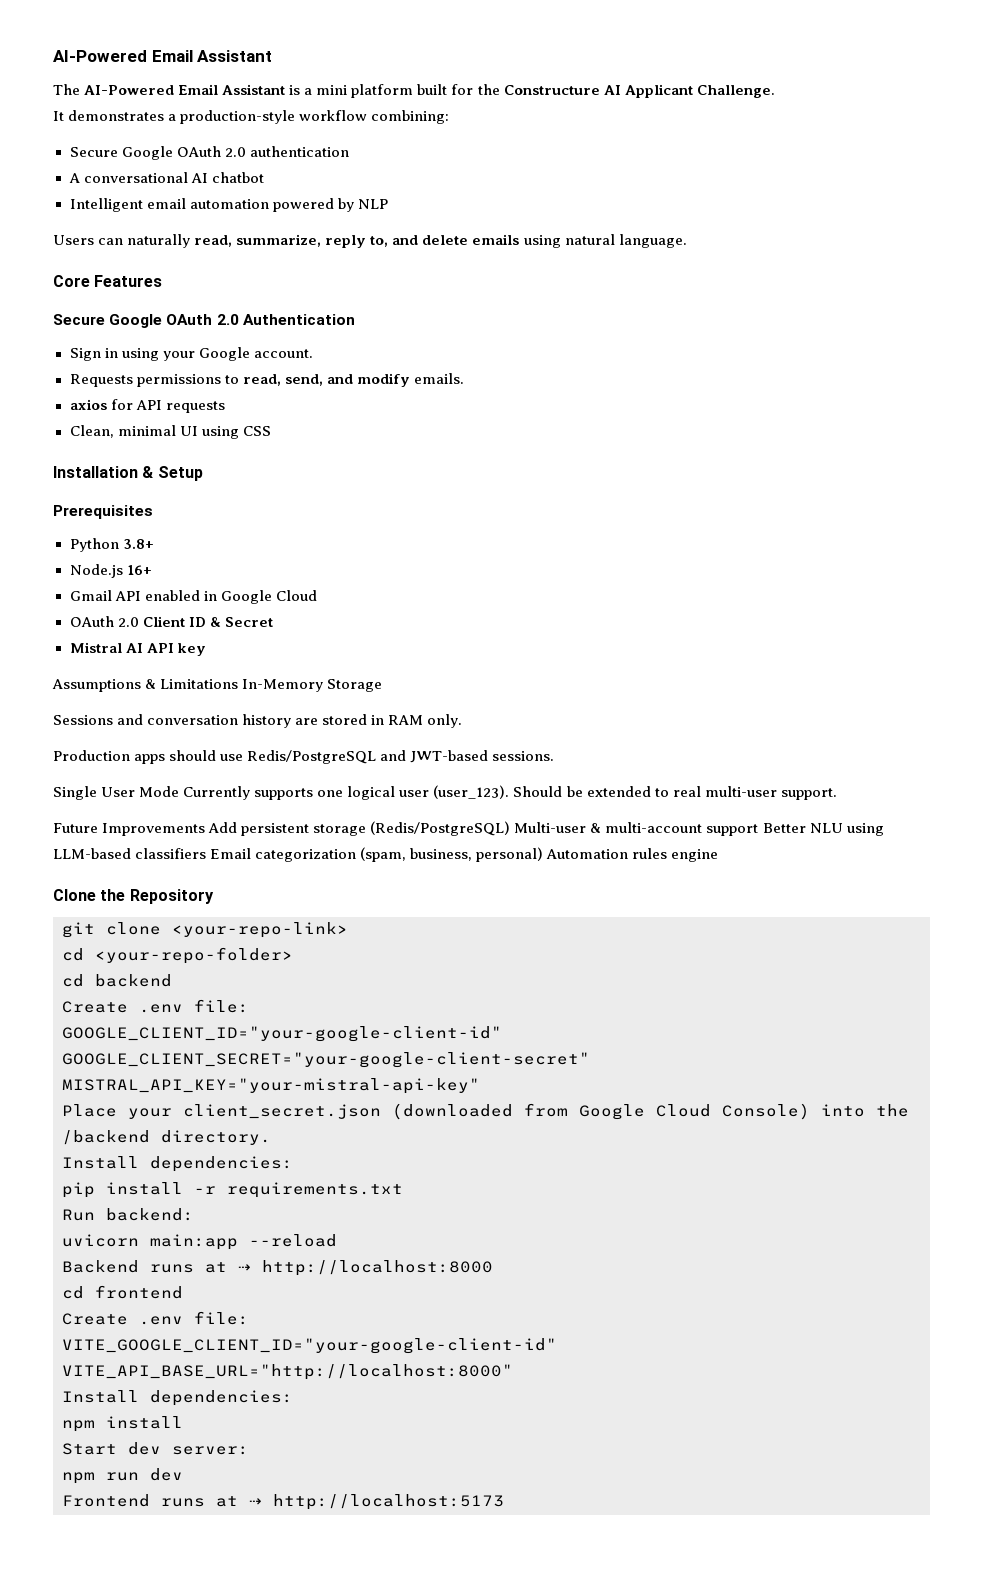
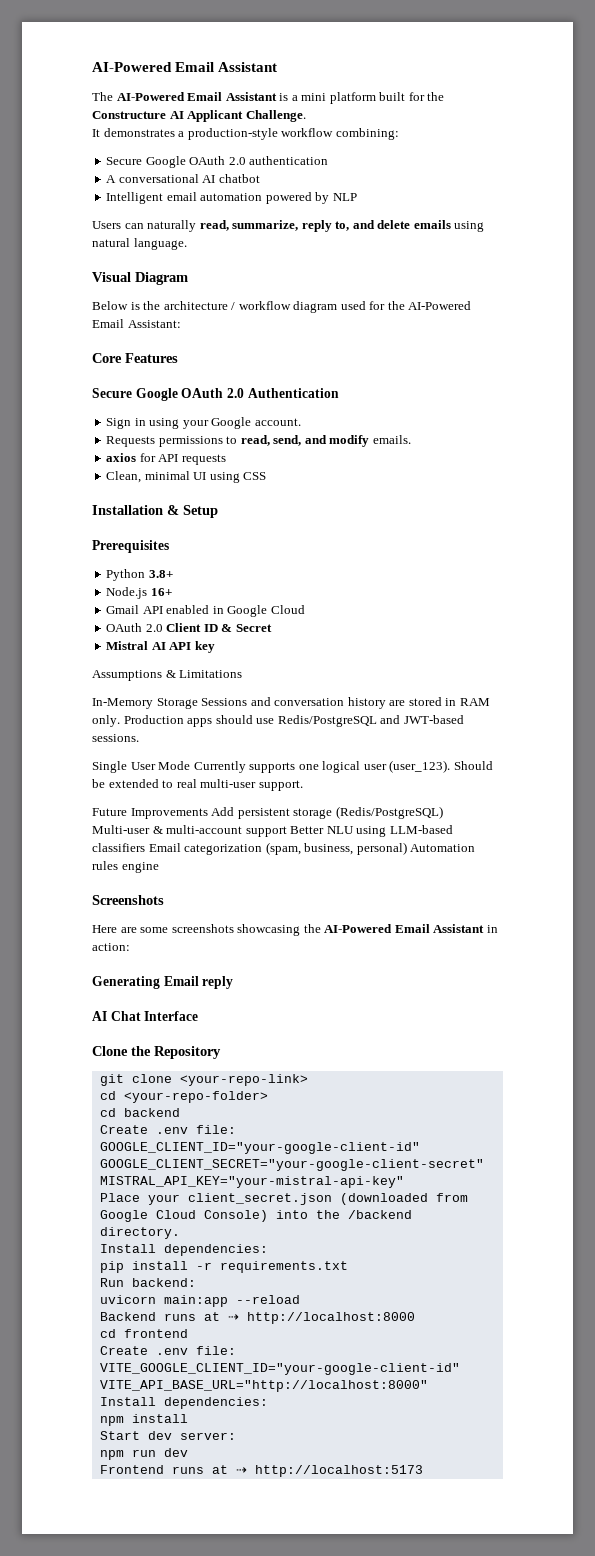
(687, 241) none -> [92,272,188,285] [92,301,472,313] [92,319,181,328] // Visual Diagram // Below is the architecture / workflow diagram used for the AI-Powered Email Assistant:
(239, 684) none -> (243, 674) //
(383, 685) // -> (198, 703) none
(463, 721) // -> (120, 721) none
(719, 855) none -> [92,895,164,905] [92,924,498,936] [92,943,130,951] [92,976,234,989] [92,1011,199,1021] // Screenshots // Here are some screenshots showcasing the AI-Powered Email Assistant in action: // Generating Email reply // AI Chat Interface

